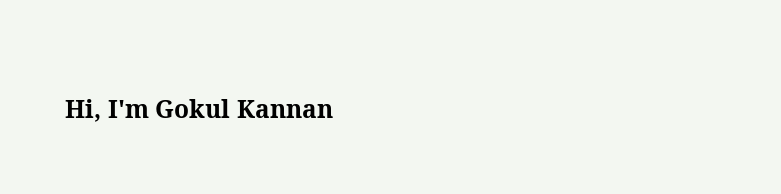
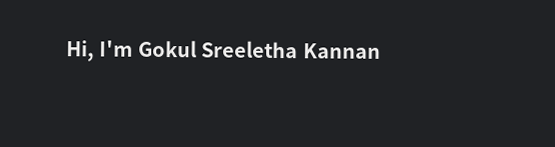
(231, 108) none -> [201,40,299,59] Sreeletha

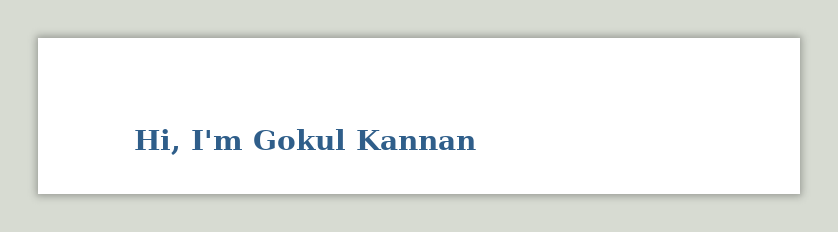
[201,40,299,59] Sreeletha -> (346, 139) none

